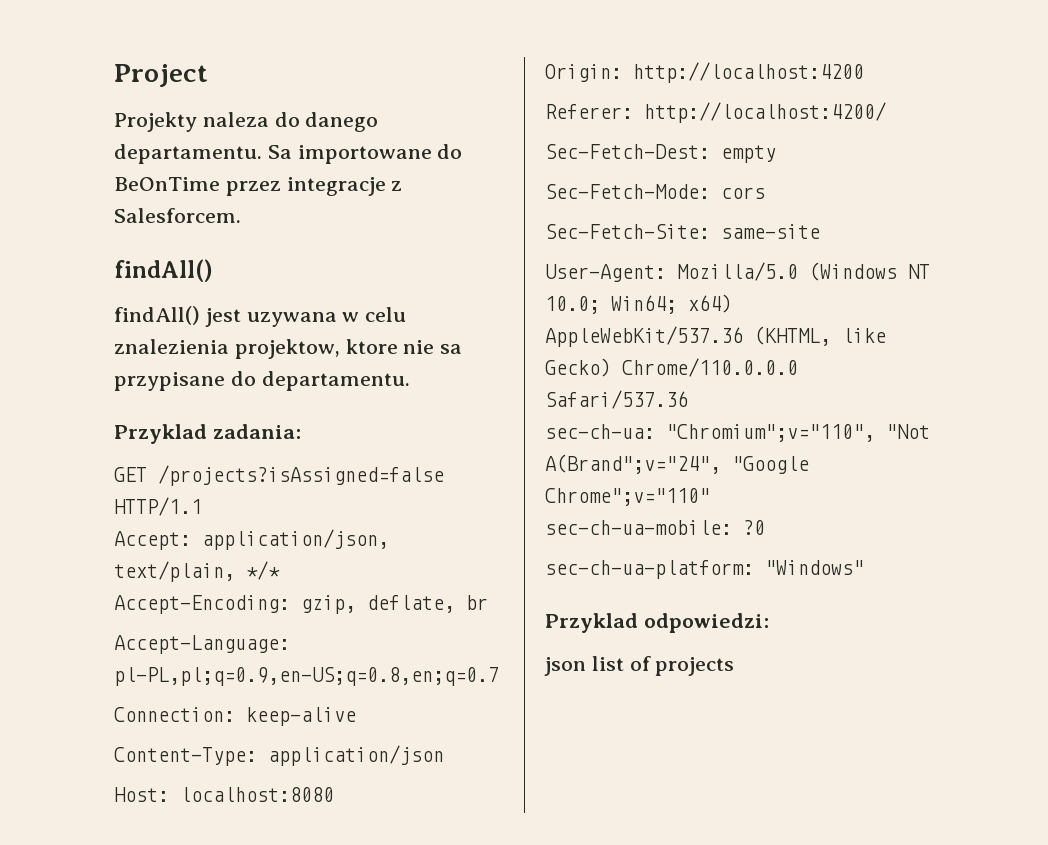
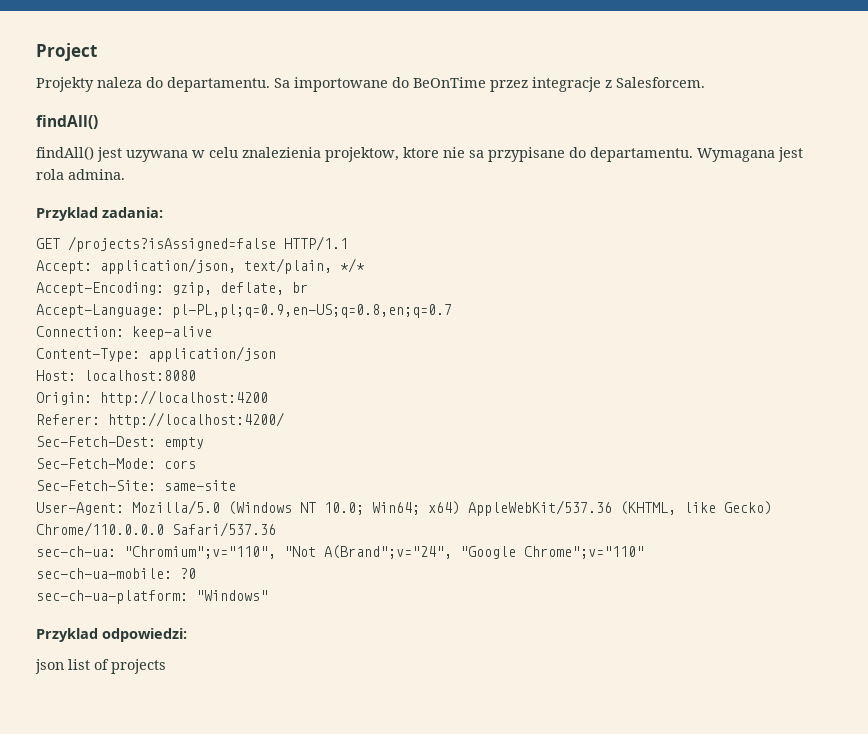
[305,112,379,132] danego -> (163, 82) none
(410, 381) none -> [697,147,803,162] [36,169,125,180] Wymagana jest rola admina.

